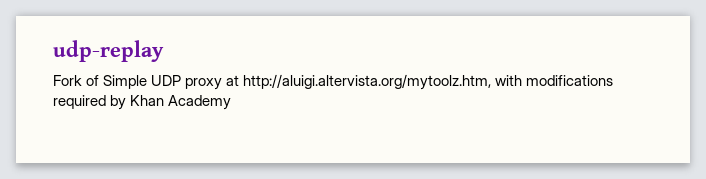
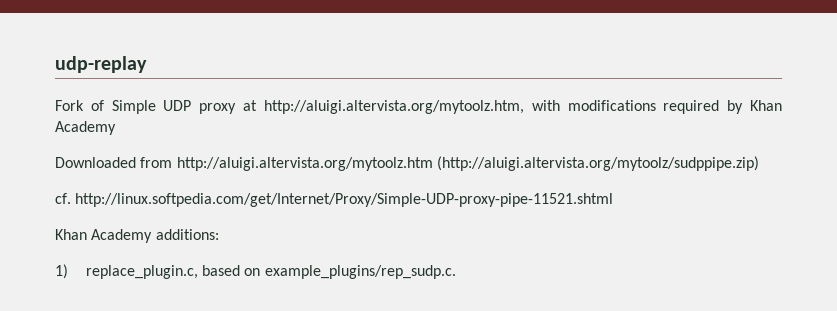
(232, 102) none -> [55,156,759,171] [55,193,614,207] [55,229,219,243] [55,264,456,279] // Downloaded from http://aluigi.altervista.org/mytoolz.htm (http://aluigi.altervista.org/mytoolz/sudppipe.zip) // cf. http://linux.softpedia.com/get/Internet/Proxy/Simple-UDP-proxy-pipe-11521.shtml // Khan Academy additions: // 1) replace_plugin.c, based on example_plugins/rep_sudp.c.

